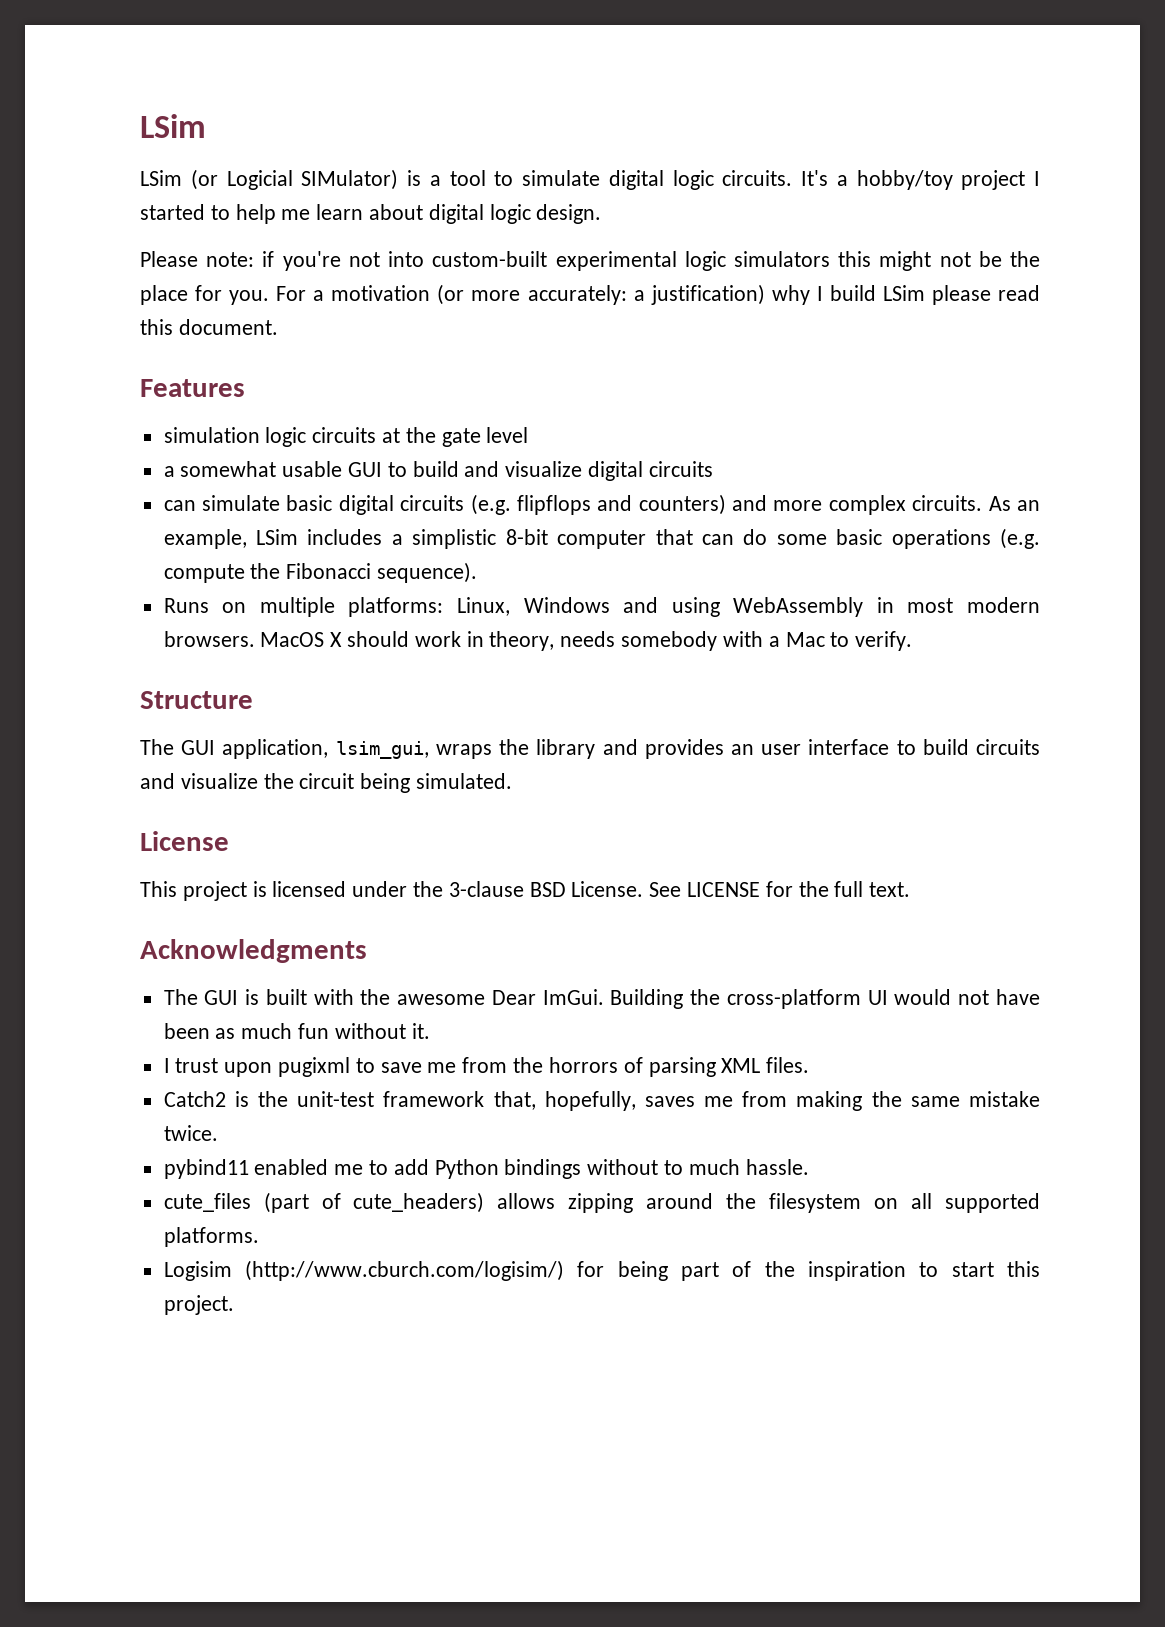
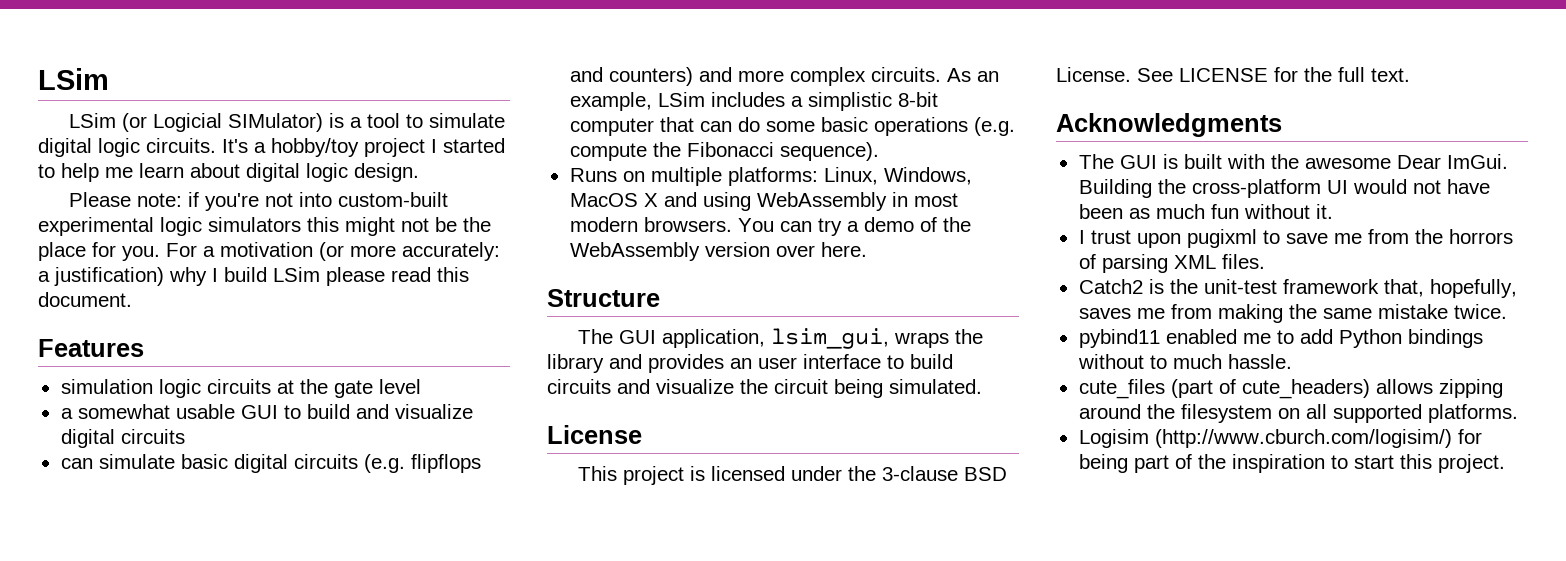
[523,597,610,613] Windows -> [883,167,972,185] [569,193,658,207] Windows, MacOS X
[260,631,913,651] MacOS X should work in theory, needs somebody with a Mac to verify. -> [737,217,971,236] [569,242,867,261] You can try a demo of the WebAssembly version over here.

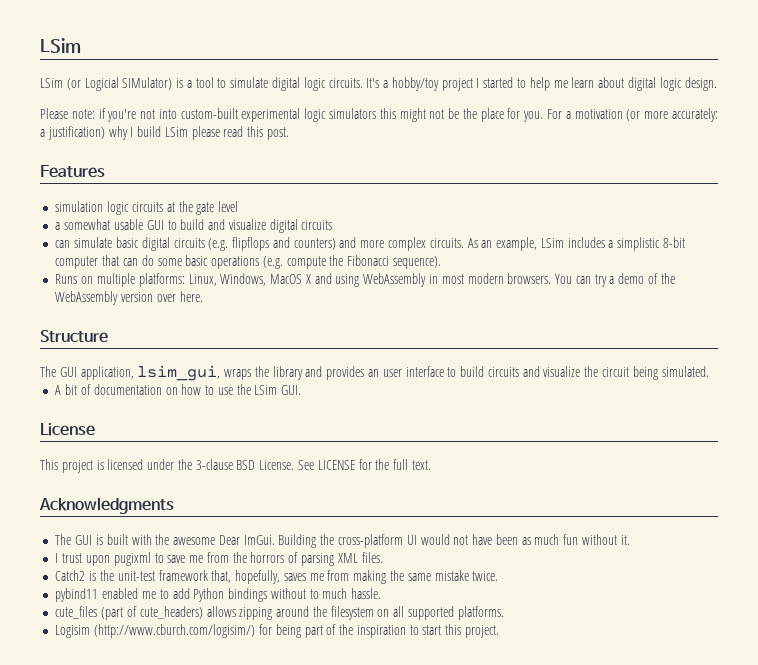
[38,292,132,307] document. -> [267,127,290,140] post.
(982, 386) none -> [55,384,302,395] // A bit of documentation on how to use the LSim GUI.

